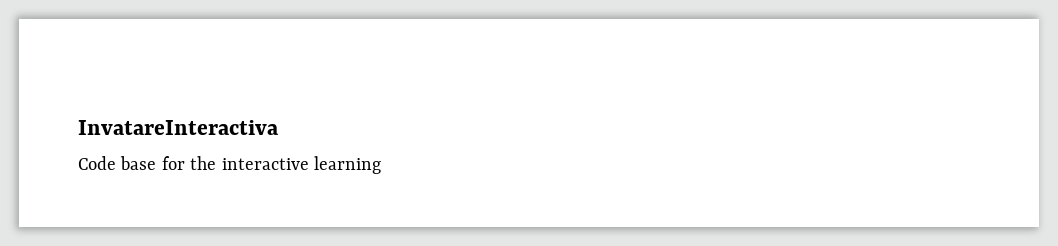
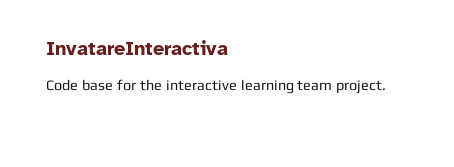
(381, 165) none -> [297,80,387,94] team project.

